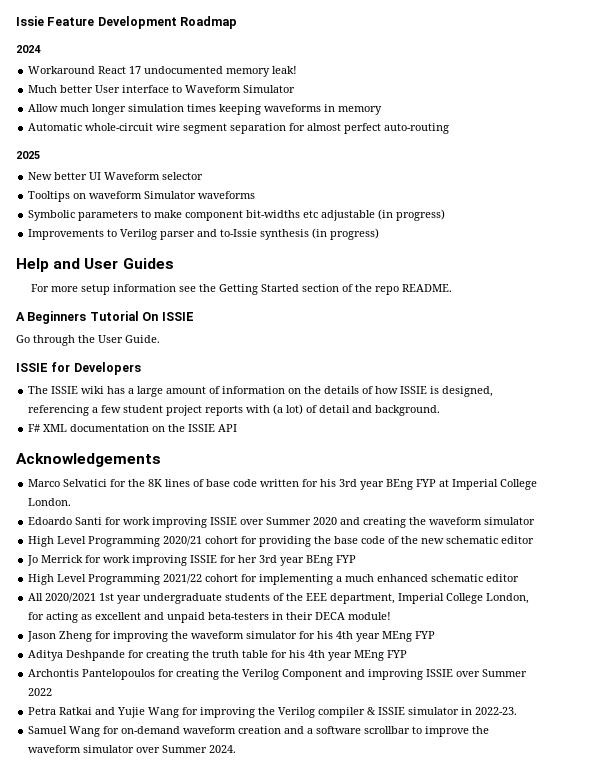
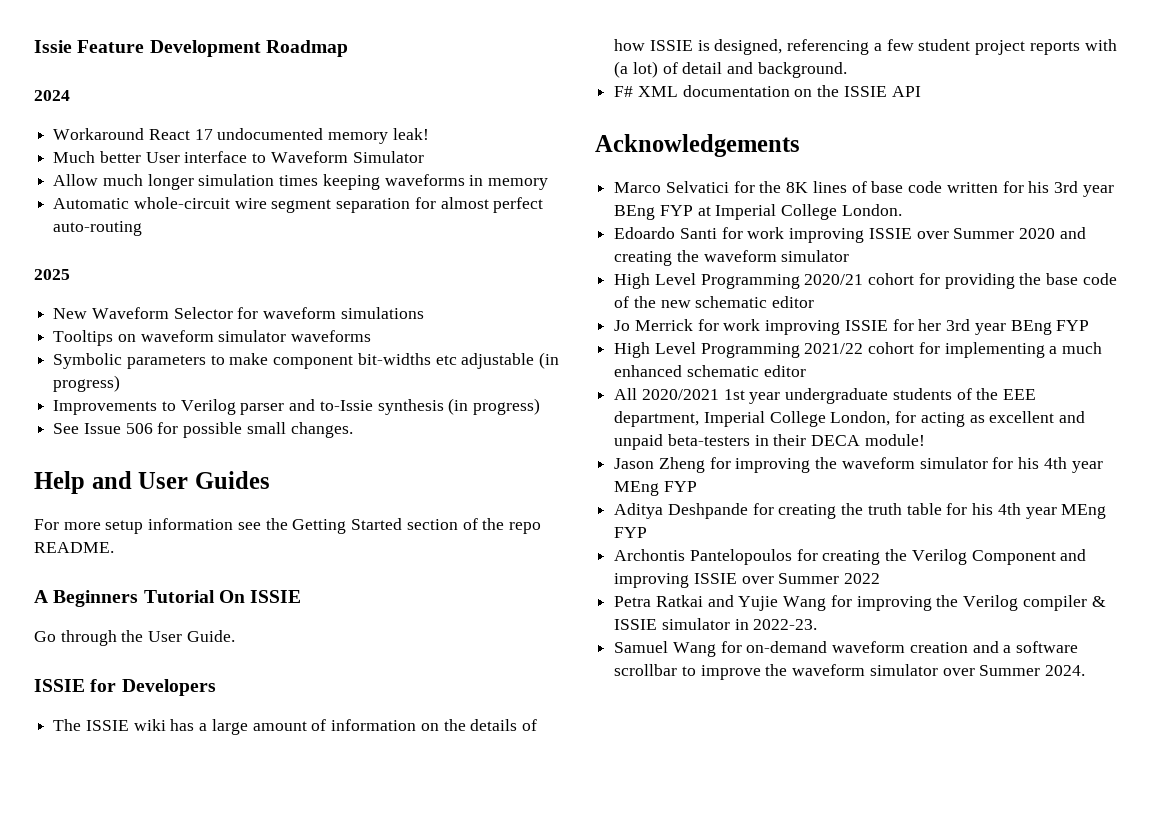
[54,172,204,180] better UI Waveform selector -> [91,307,424,319] Waveform Selector for waveform simulations
[144,191,197,199] Simulator -> [218,330,287,342] simulator
(380, 234) none -> [53,422,353,438] // See Issue 506 for possible small changes.

